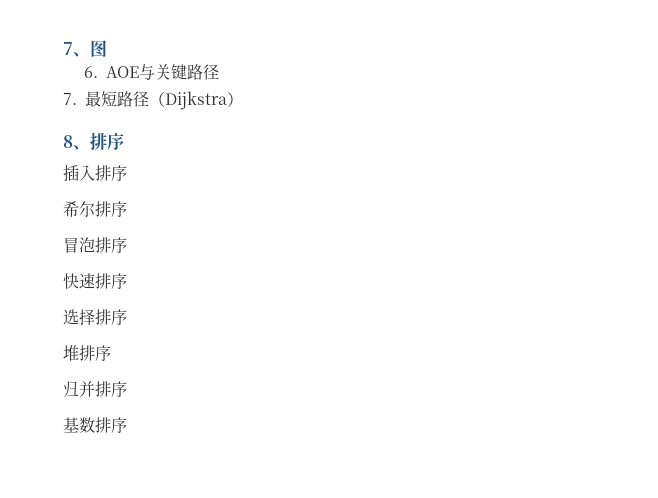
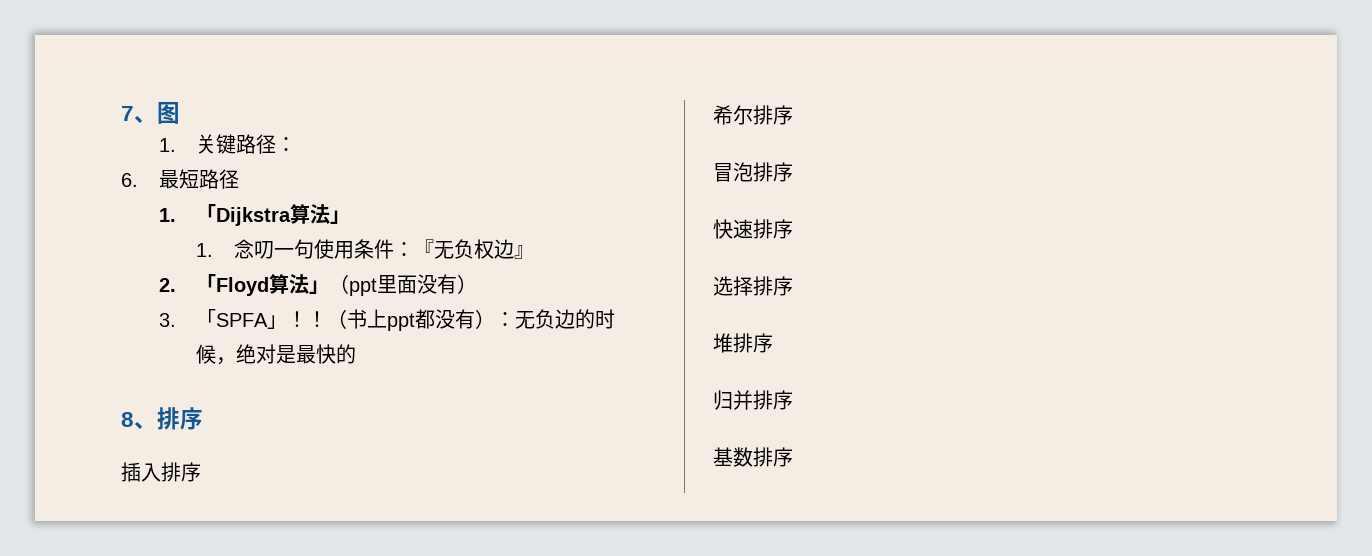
[83,64,155,80] 6. AOE与 -> [158,138,176,152] 1.
[63,93,77,105] // 7. -> [276,137,297,152] [121,173,138,187] ： // 6.
[149,91,243,110] （Dijkstra） -> [158,204,351,226] [196,239,534,259] [158,274,478,296] [158,309,616,331] [196,344,357,365] // 1.「Dijkstra算法」 // 1.念叨一句使用条件：『无负权边』 // 2.「Floyd算法」（ppt里面没有） // 3.「SPFA」！！（书上ppt都没有）：无负边的时候，绝对是最快的

